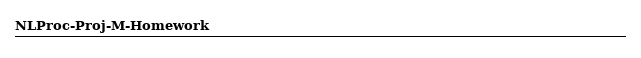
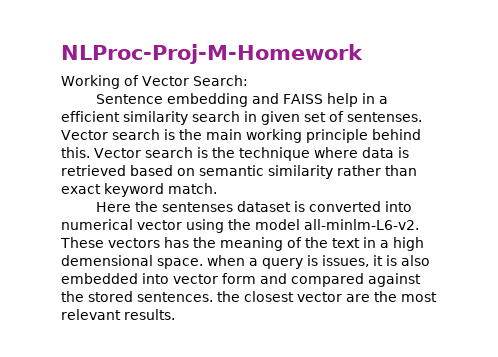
(210, 26) none -> [61,75,248,89] [96,93,388,107] [61,111,422,125] [61,129,421,143] [61,147,409,161] [61,165,417,179] [61,183,217,197] [96,201,413,212] [61,219,419,233] [60,237,424,251] [61,255,430,269] [61,273,421,287] [61,291,437,302] [61,309,175,320] // Working of Vector Search: // Sentence embedding and FAISS help in a efficient similarity search in given set of sentenses. Vector search is the main working principle behind this. Vector search is the technique where data is retrieved based on semantic similarity rather than exact keyword match. // Here the sentenses dataset is converted into numerical vector using the model all-minlm-L6-v2. These vectors has the meaning of the text in a high demensional space. when a query is issues, it is also embedded into vector form and compared against the stored sentences. the closest vector are the most relevant results.

